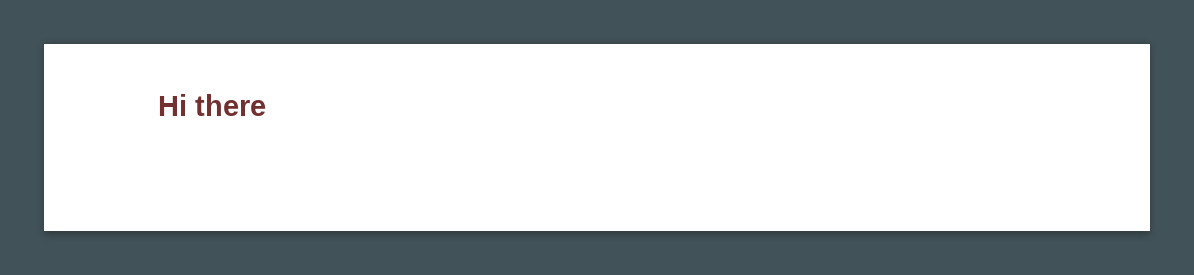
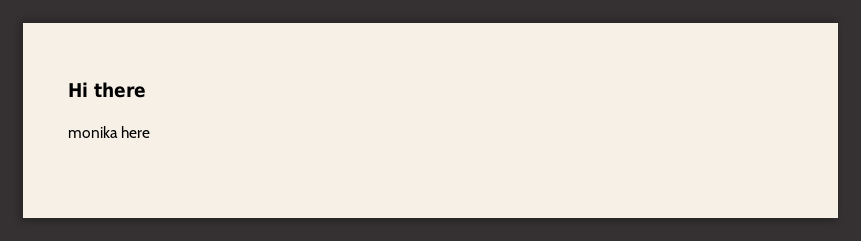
(266, 105) none -> [68,126,151,138] // monika here

